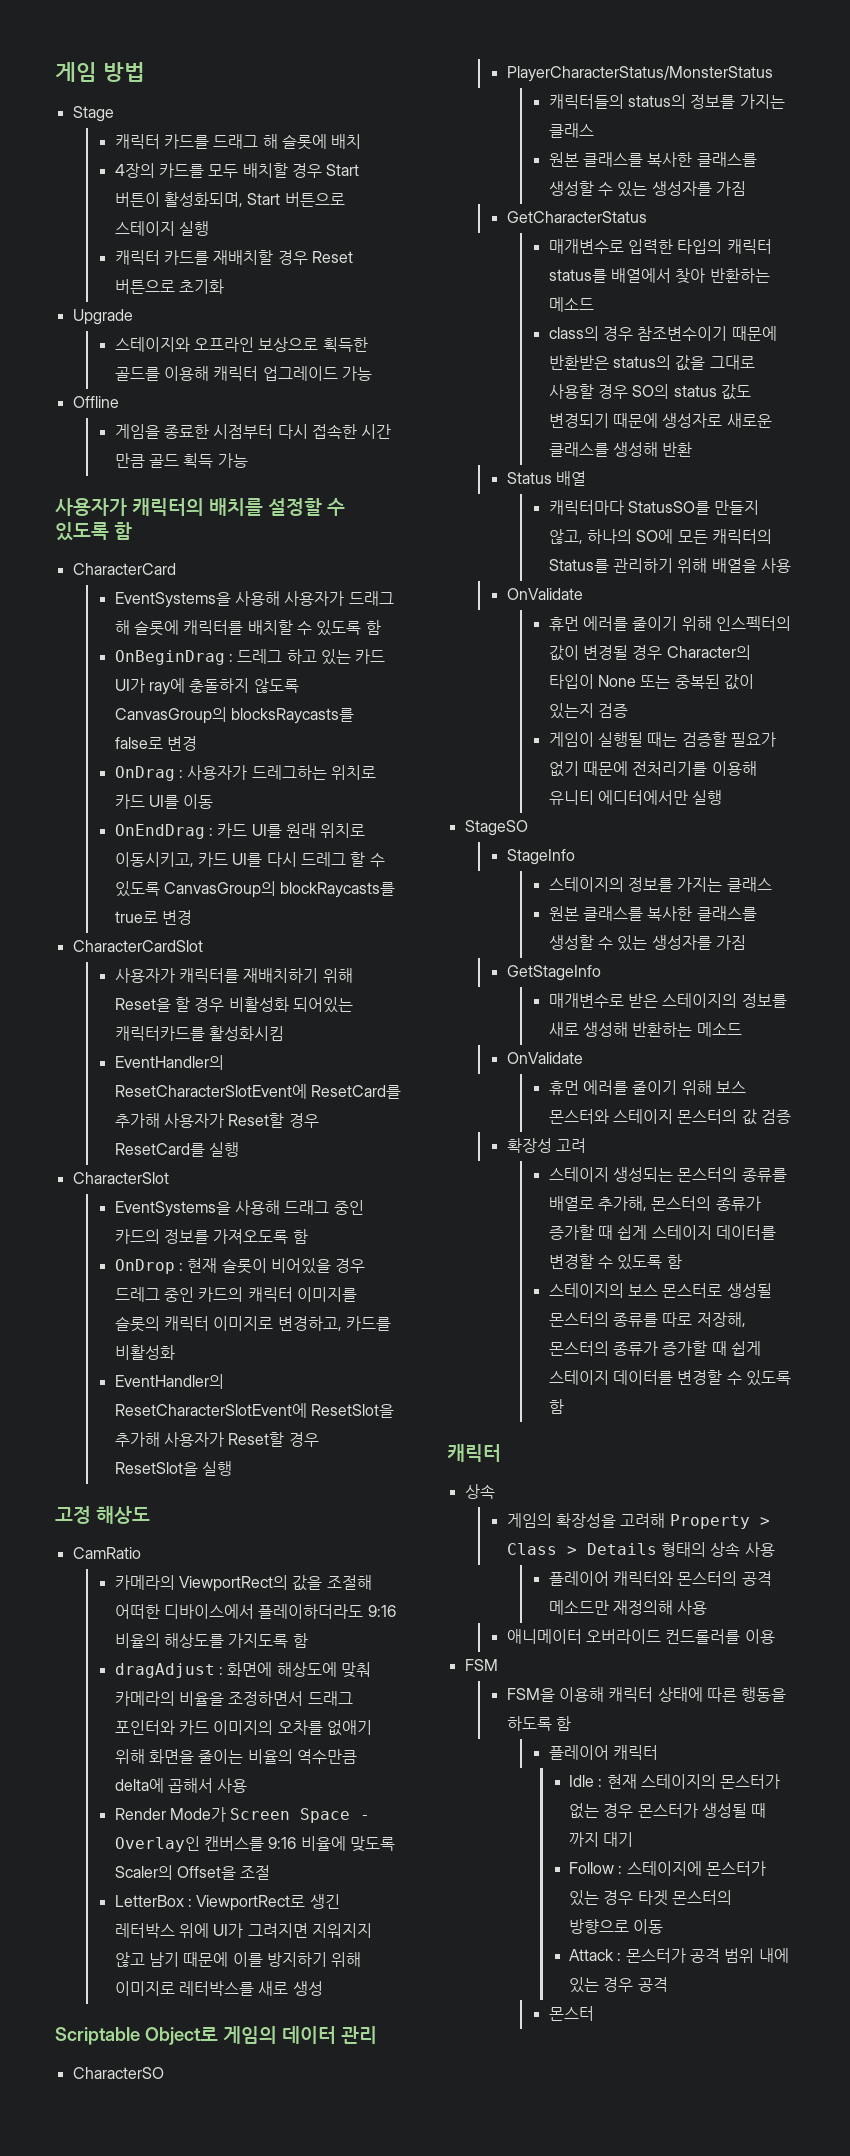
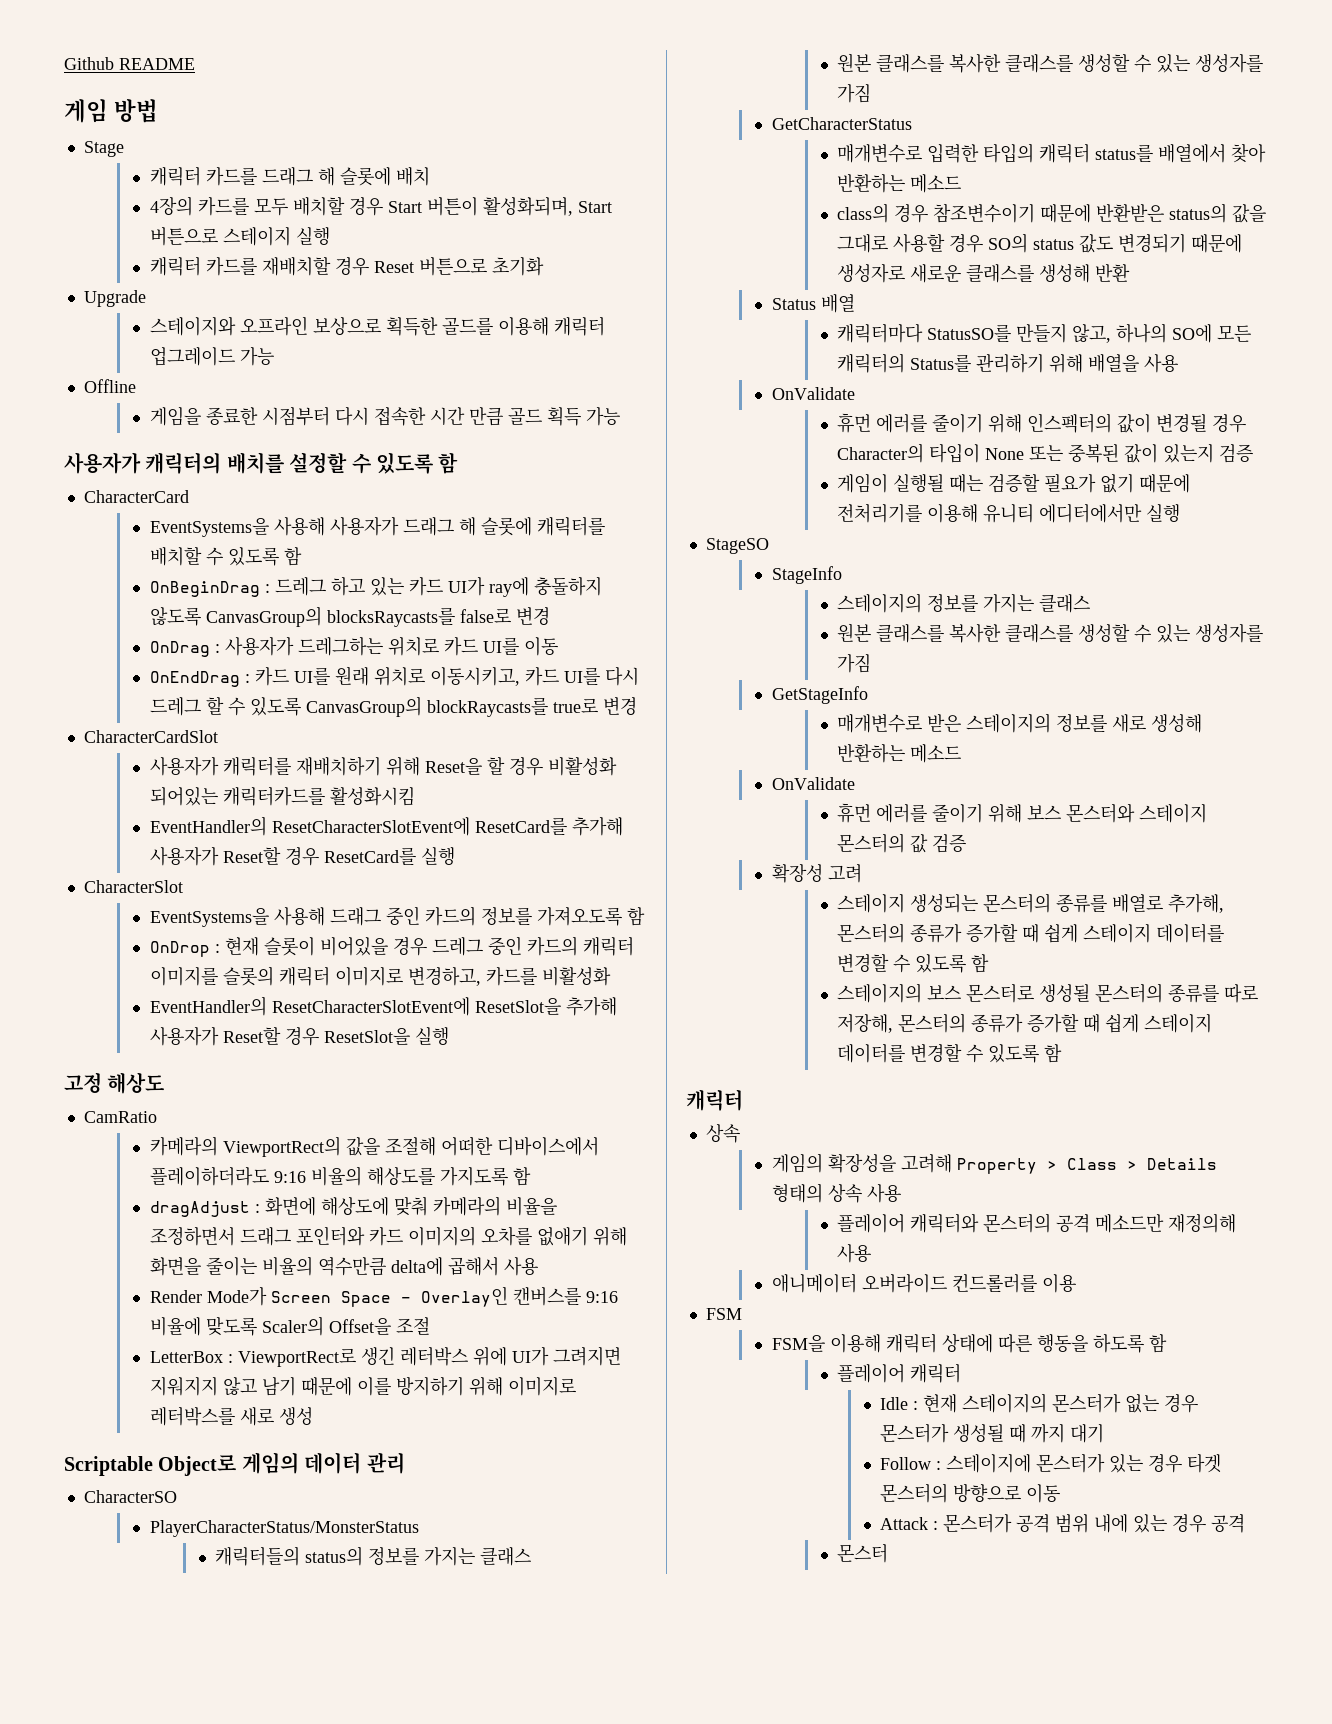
(55, 72) none -> [64,57,195,70] Github README //

